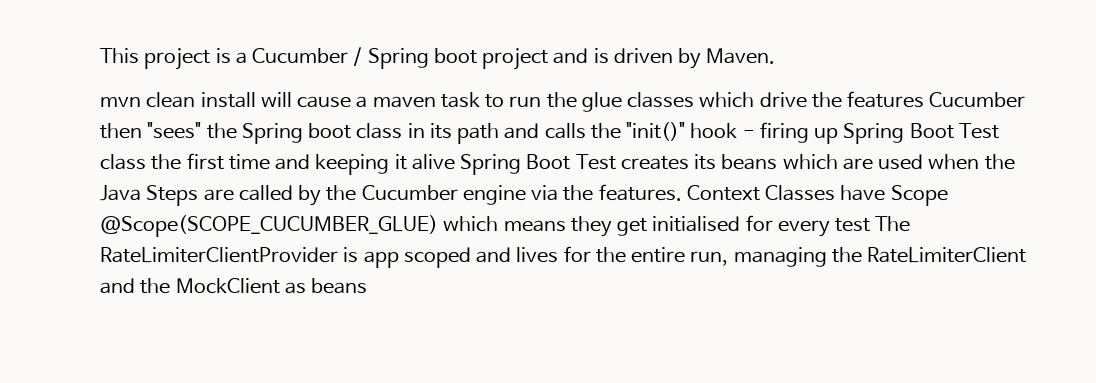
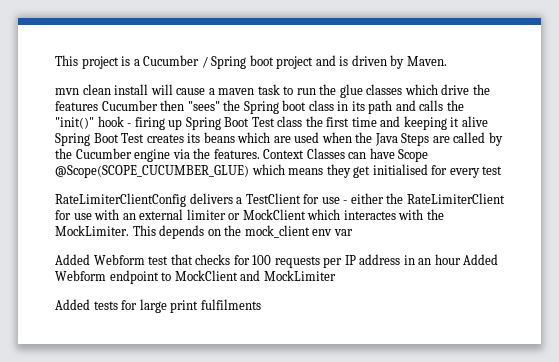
(836, 193) none -> [348,152,367,159] can
[875,216,911,232] [100,246,1027,268] [100,278,368,294] The RateLimiterClientProvider is app scoped and lives for the entire run, managing the RateLimiterClient and the MockClient as beans -> [55,193,505,207] [55,209,444,220] [55,225,353,239] [55,254,499,268] [55,270,336,284] [55,299,261,313] // RateLimiterClientConfig delivers a TestClient for use - either the RateLimiterClient for use with an external limiter or MockClient which interactes with the MockLimiter. This depends on the mock_client env var // Added Webform test that checks for 100 requests per IP address in an hour Added Webform endpoint to MockClient and MockLimiter // Added tests for large print fulfilments

